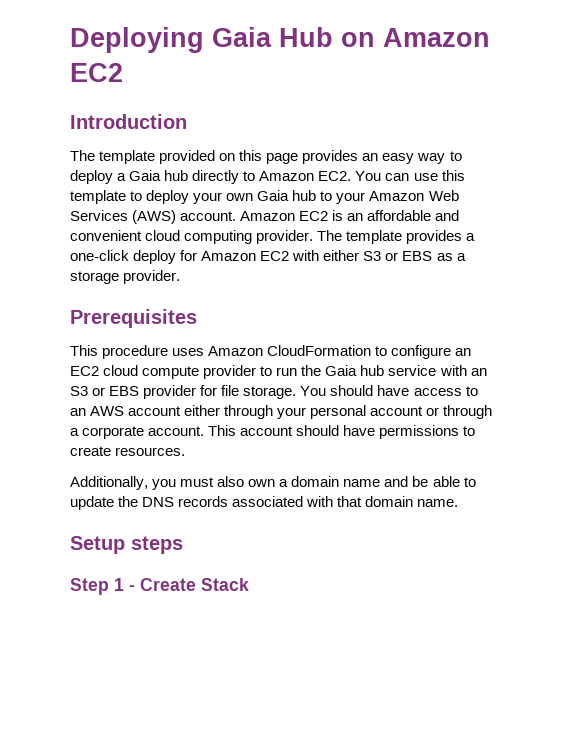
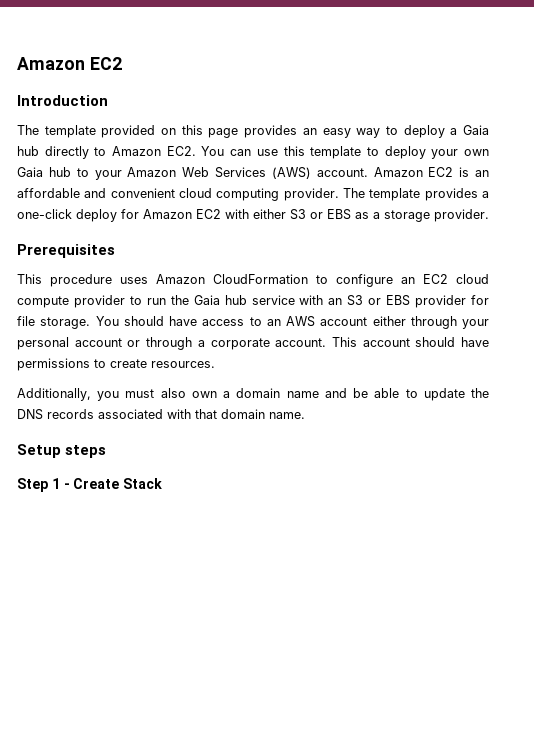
[70,27,375,53] Deploying Gaia Hub on -> (17, 63) none

